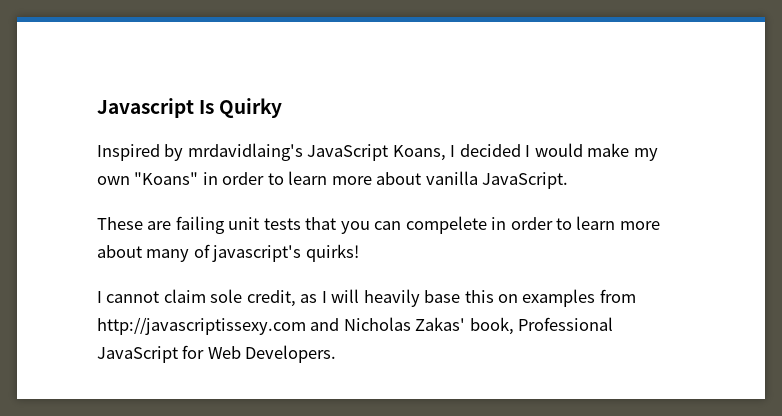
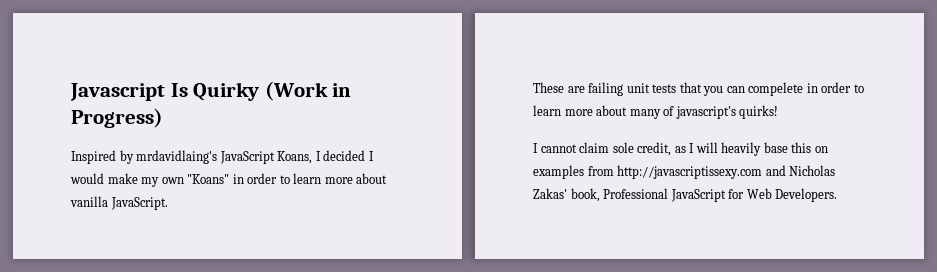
(283, 108) none -> [264,81,352,101] [71,108,163,128] (Work in Progress)

